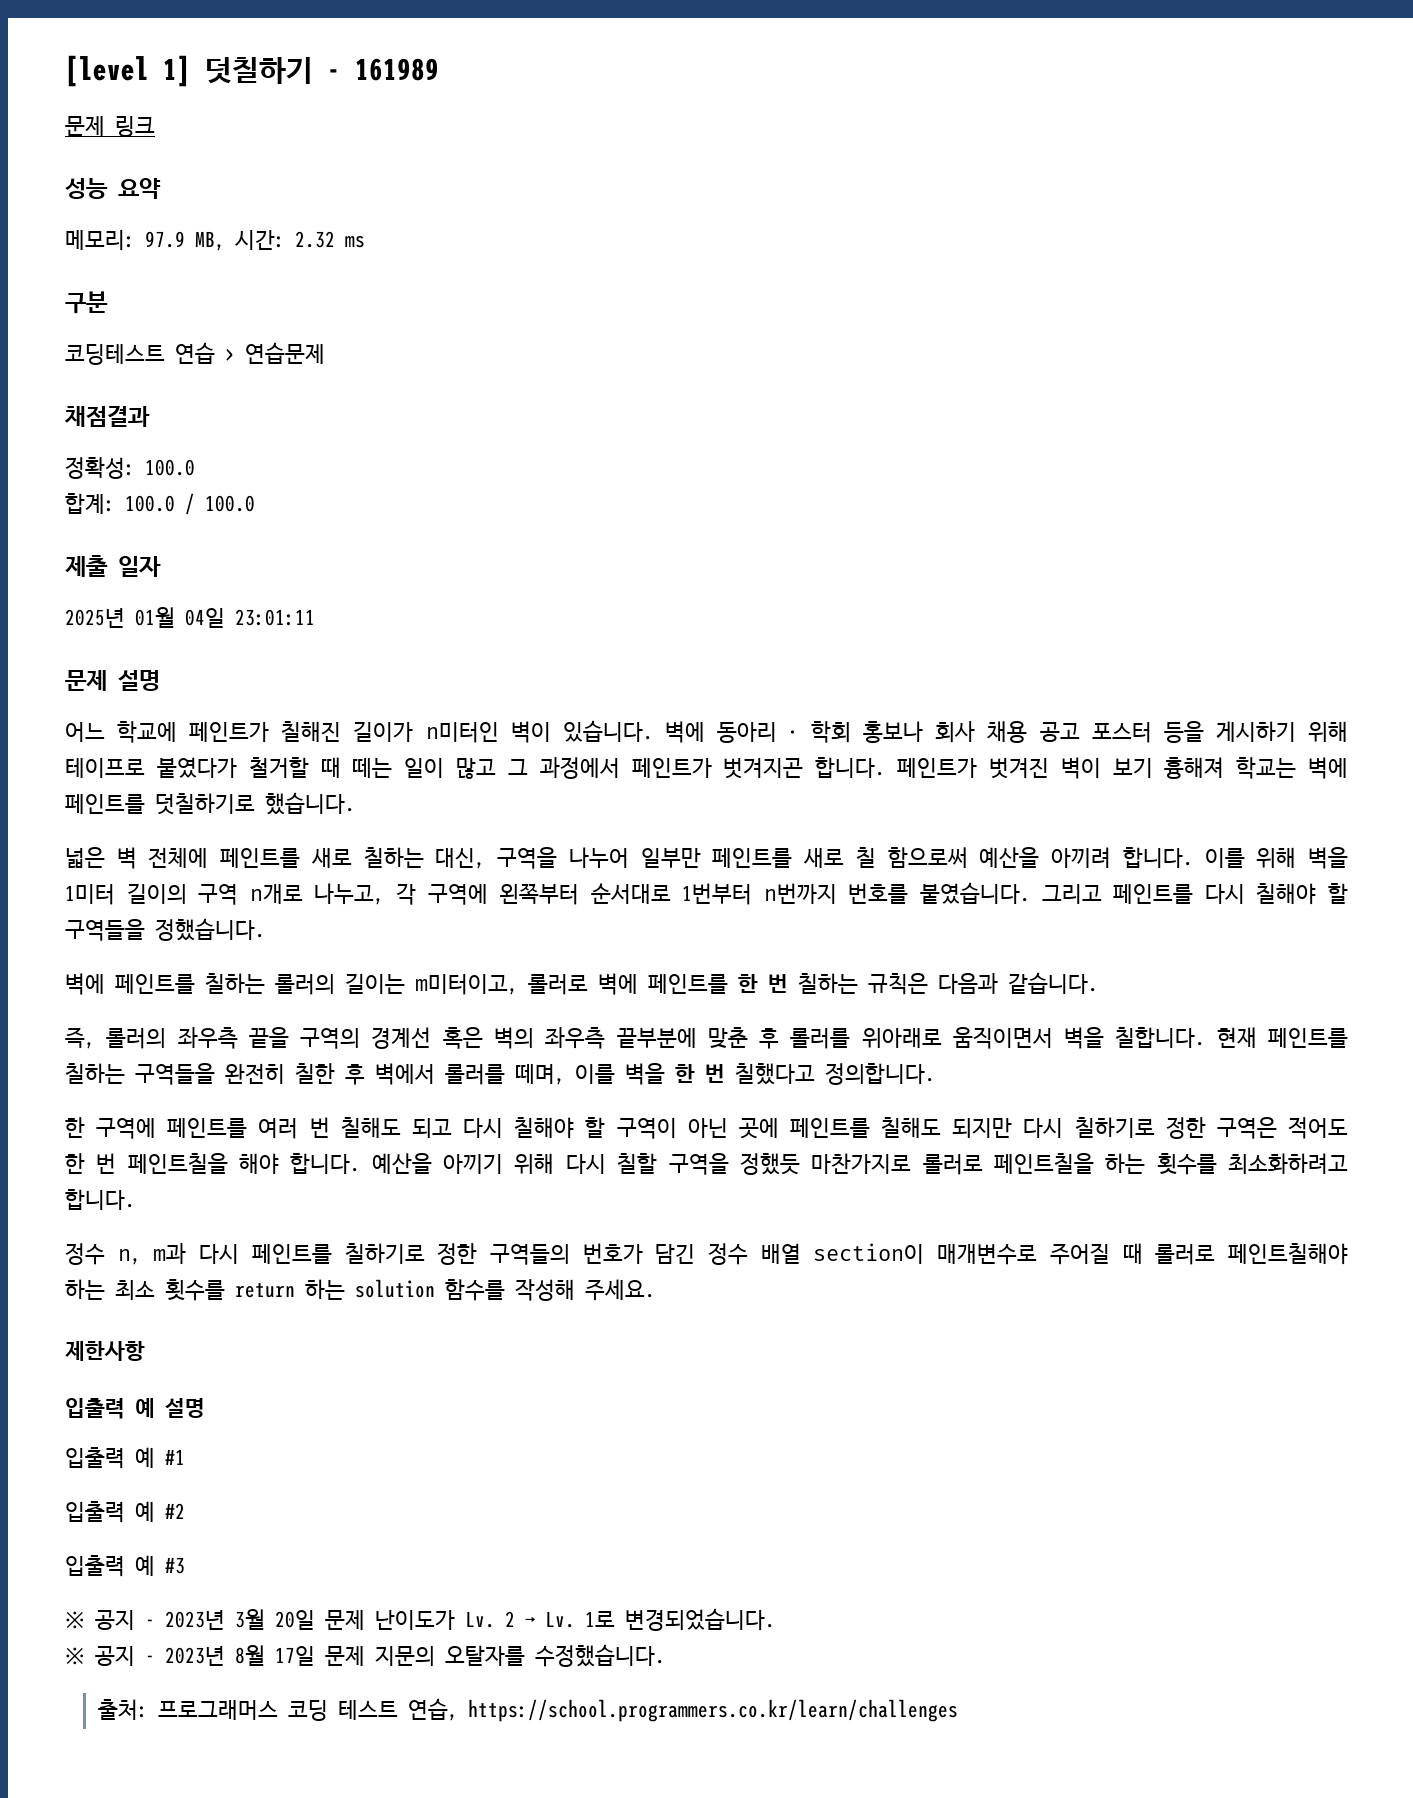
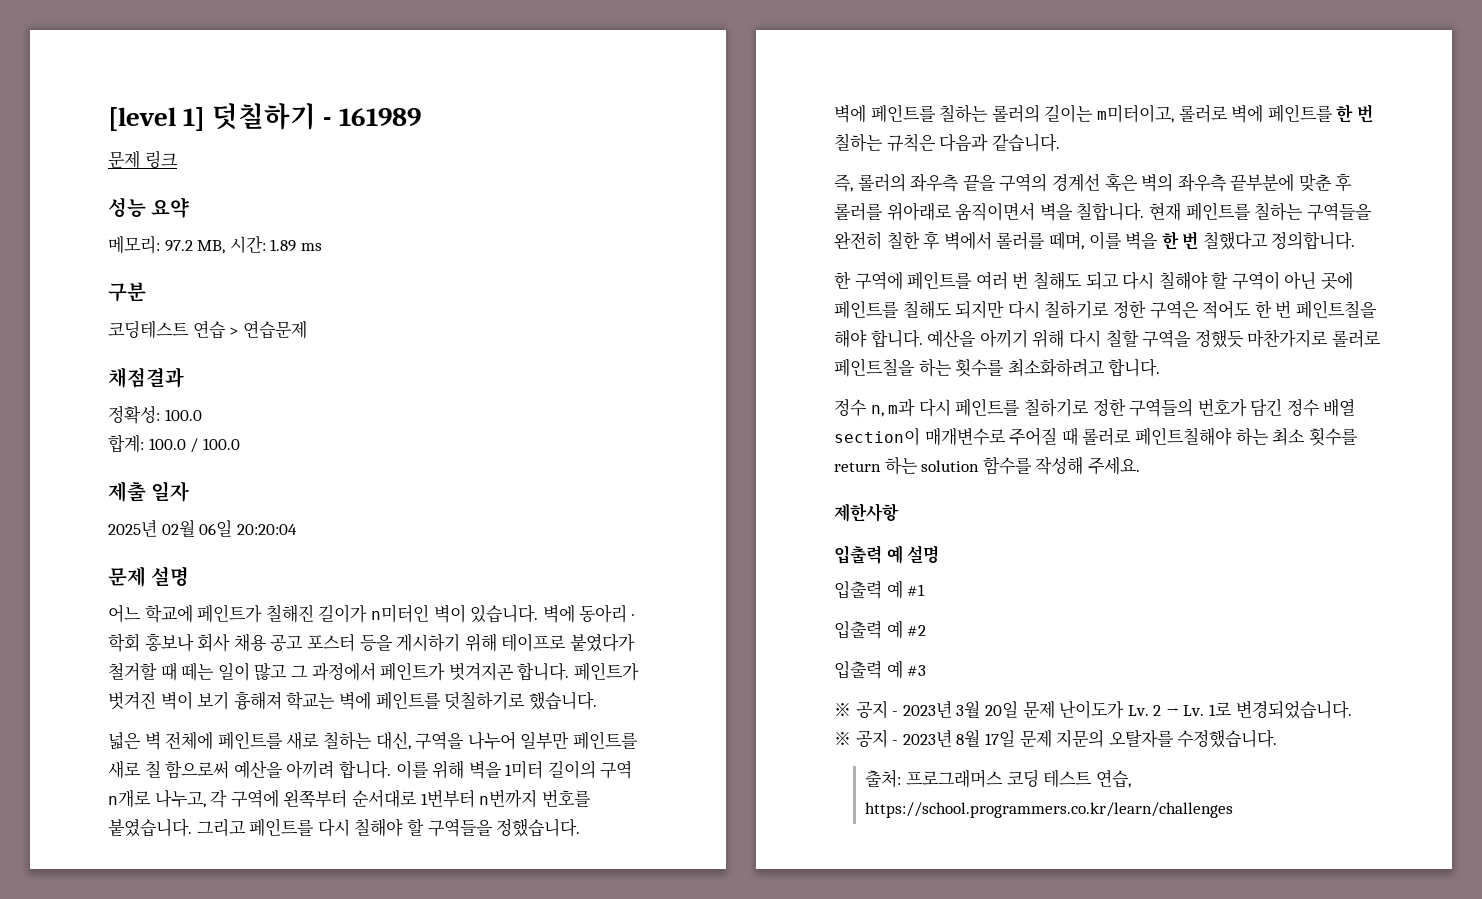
[145,231,185,248] 97.9 -> [164,240,193,252] 97.2
[295,231,335,248] 2.32 -> [270,239,297,252] 1.89
[135,607,315,628] 01월 04일 23:01:11 -> [161,520,297,537] 02월 06일 20:20:04

